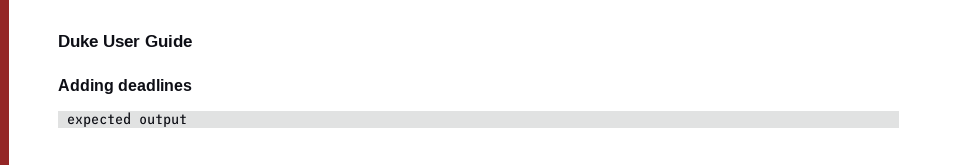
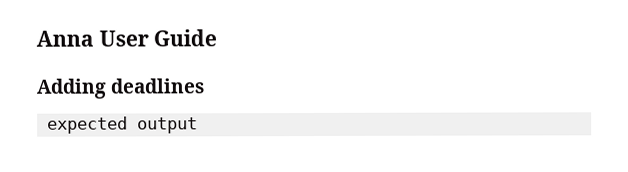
[58,35,98,47] Duke -> [36,30,94,47] Anna

